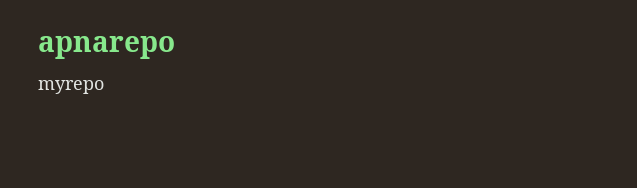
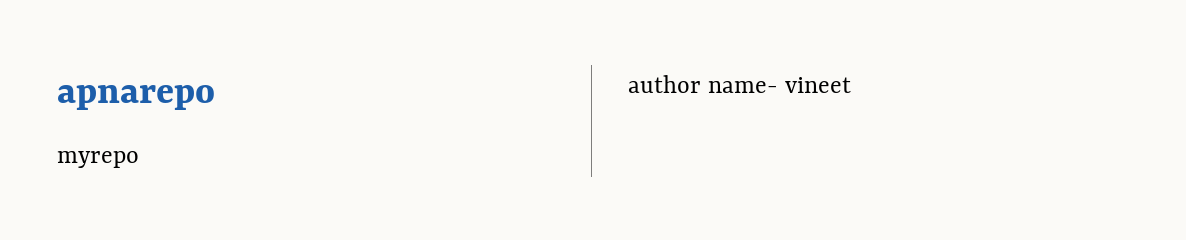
(104, 87) none -> [628,75,852,93] // author name- vineet

